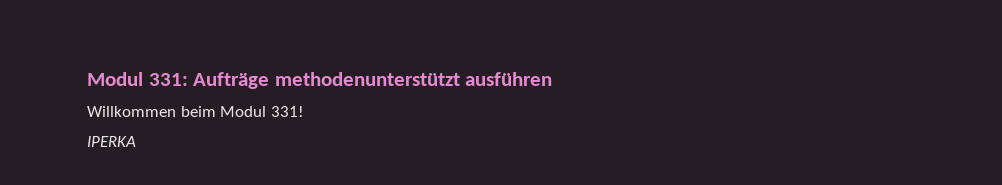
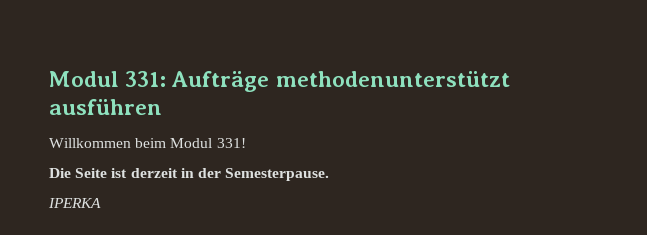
(304, 111) none -> [49,168,330,181] // Die Seite ist derzeit in der Semesterpause.

